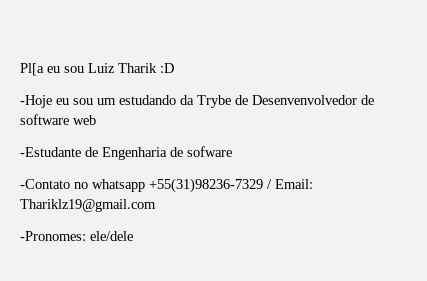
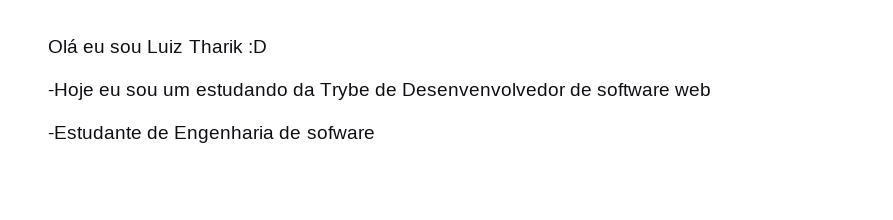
[20,63,44,76] Pl[a -> [48,39,78,53] Olá
[20,178,313,193] [20,199,156,212] [20,231,133,241] // -Contato no whatsapp +55(31)98236-7329 / Email: Thariklz19@gmail.com // -Pronomes: ele/dele -> (375, 132) none

